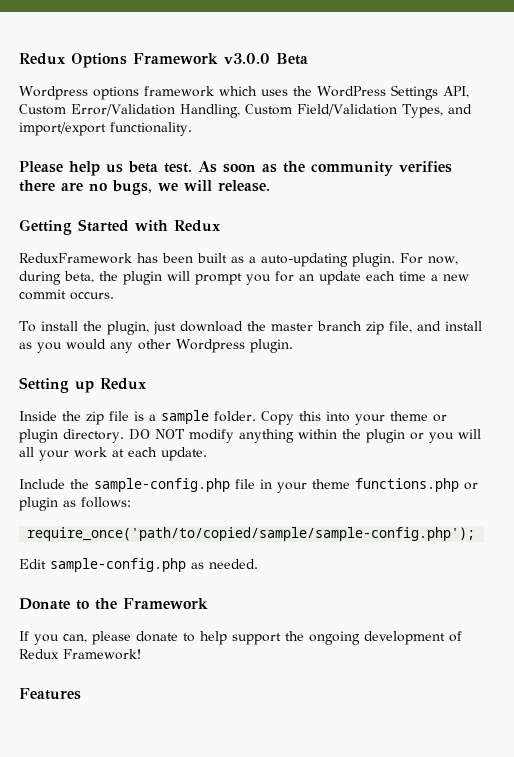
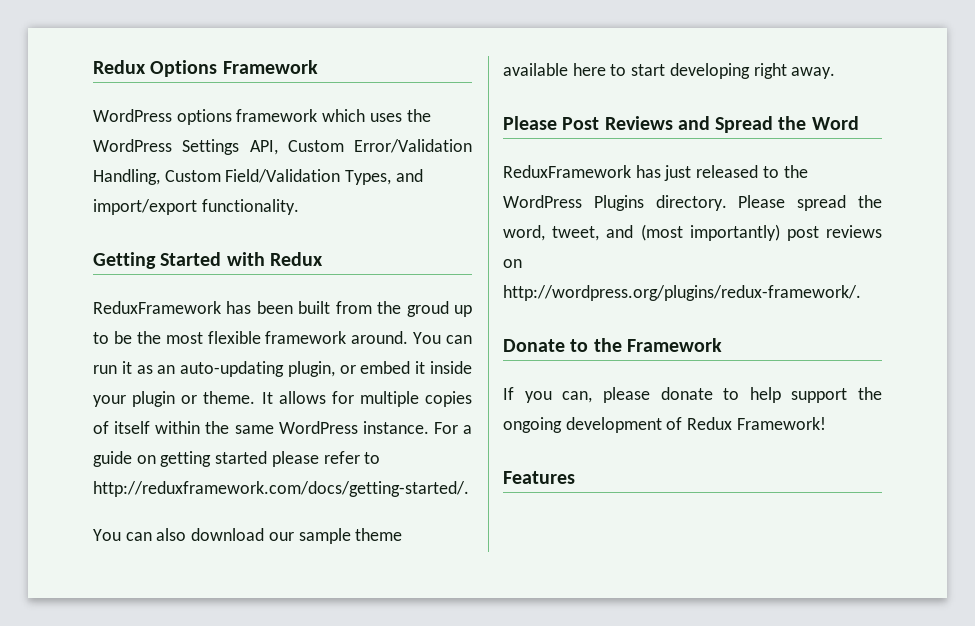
[224,53,308,65] [19,86,88,100] v3.0.0 Beta // Wordpress -> [93,109,172,122] // WordPress
[19,161,452,176] [19,180,270,195] // Please help us beta test. As soon as the community verifies there are no bugs, we will release. -> (299, 207) none
[231,253,458,267] [19,271,469,285] [19,289,114,300] [19,321,482,335] [19,339,293,353] [19,377,147,393] [19,410,447,425] [19,429,481,443] [19,447,207,461] [19,478,478,493] [19,497,131,511] [27,527,476,541] [19,558,258,572] as a auto-updating plugin. For now, during beta, the plugin will prompt you for an update each time a new commit occurs. // To install the plugin, just download the master branch zip file, and install as you would any other Wordpress plugin. // Setting up Redux // Inside the zip file is a sample folder. Copy this into your theme or plugin directory. DO NOT modify anything within the plugin or you will all your work at each update. // Include the sample-config.php file in your theme functions.php or plugin as follows: // require_once('path/to/copied/sample/sample-config.php'); // Edit sample-config.php as needed. -> [335,301,473,317] [93,331,472,344] [93,361,472,377] [93,391,472,407] [93,421,472,434] [93,451,381,467] [93,481,469,497] [93,528,403,544] [503,63,836,79] [503,116,859,133] [503,165,808,181] [503,195,882,211] [503,224,882,241] [503,259,522,268] [503,285,861,301] from the groud up to be the most flexible framework around. You can run it as an auto-updating plugin, or embed it inside your plugin or theme. It allows for multiple copies of itself within the same WordPress instance. For a guide on getting started please refer to http://reduxframework.com/docs/getting-started/. // You can also download our sample theme available here to start developing right away. // Please Post Reviews and Spread the Word // ReduxFramework has just released to the WordPress Plugins directory. Please spread the word, tweet, and (most importantly) post reviews on http://wordpress.org/plugins/redux-framework/.

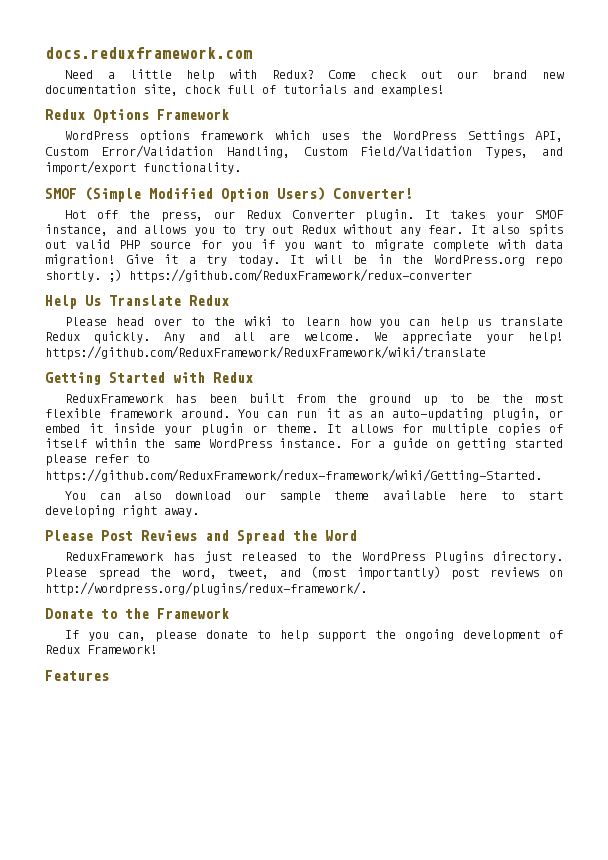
(93, 67) none -> [45,47,252,59] [65,69,564,82] [45,84,444,97] docs.reduxframework.com // Need a little help with Redux? Come check out our brand new documentation site, chock full of tutorials and examples! //
(299, 207) none -> [45,187,413,202] [65,209,564,222] [45,224,564,237] [45,239,563,252] [45,254,563,267] [45,269,472,283] [45,295,229,309] [65,316,564,329] [45,331,563,344] [45,346,486,360] // SMOF (Simple Modified Option Users) Converter! // Hot off the press, our Redux Converter plugin. It takes your SMOF instance, and allows you to try out Redux without any fear. It also spits out valid PHP source for you if you want to migrate complete with data migration! Give it a try today. It will be in the WordPress.org repo shortly. ;) https://github.com/ReduxFramework/redux-converter // Help Us Translate Redux // Please head over to the wiki to learn how you can help us translate Redux quickly. Any and all are welcome. We appreciate your help! https://github.com/ReduxFramework/ReduxFramework/wiki/translate
[406,301,449,317] groud -> [369,394,412,405] ground
[93,481,469,497] http://reduxframework.com/docs/getting-started/. -> [45,469,542,483] https://github.com/ReduxFramework/redux-framework/wiki/Getting-Started.

